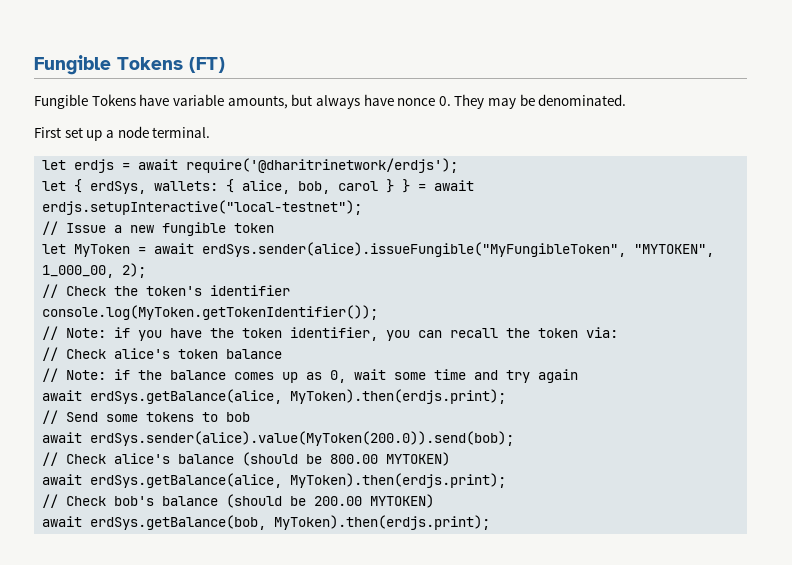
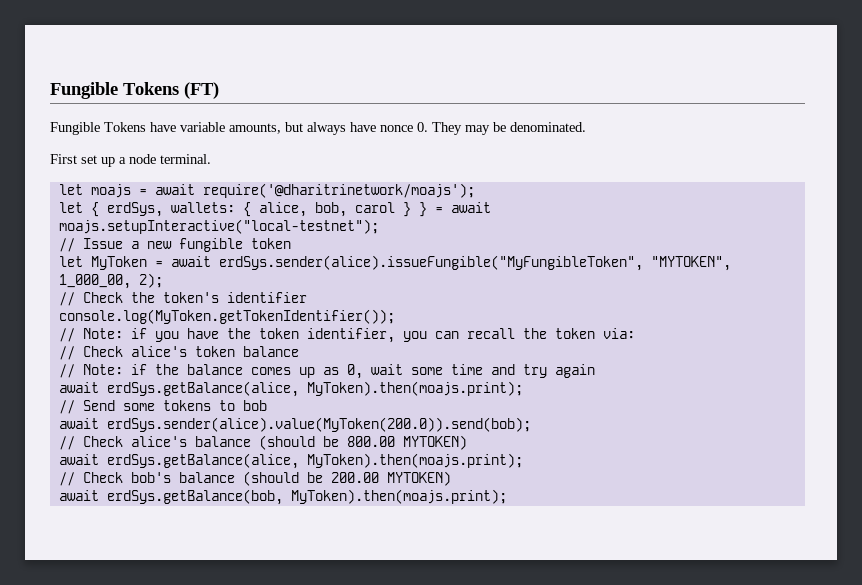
[74,158,459,173] erdjs = await require('@dharitrinetwork/erdjs'); -> [90,183,475,198] moajs = await require('@dharitrinetwork/moajs');
[42,200,363,215] erdjs.setupInteractive("local-testnet"); -> [58,219,379,234] moajs.setupInteractive("local-testnet");
[290,389,507,404] MyToken).then(erdjs.print); -> [306,381,523,396] MyToken).then(moajs.print);
[290,473,507,488] MyToken).then(erdjs.print); -> [306,453,523,468] MyToken).then(moajs.print);
[274,515,491,530] MyToken).then(erdjs.print); -> [290,489,507,504] MyToken).then(moajs.print);

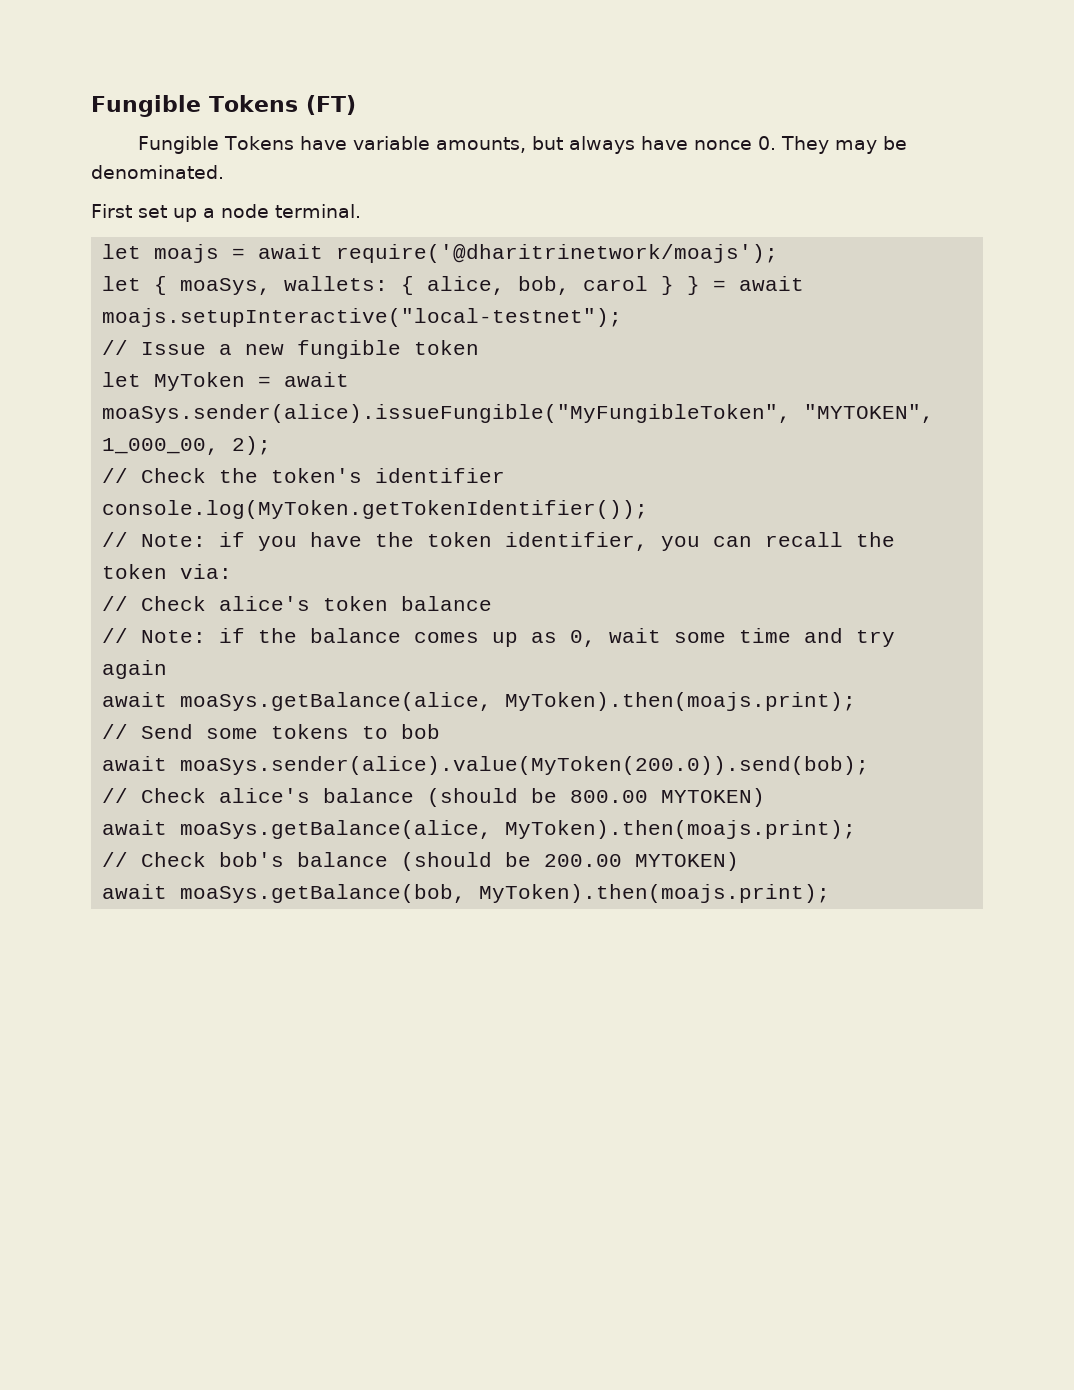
[106,202,163,217] erdSys, -> [180,278,272,295] moaSys,
[218,255,643,271] erdSys.sender(alice).issueFungible("MyFungibleToken", -> [102,404,792,423] moaSys.sender(alice).issueFungible("MyFungibleToken",
[106,381,299,397] erdSys.getBalance(alice, -> [180,692,493,711] moaSys.getBalance(alice,
[106,417,531,432] erdSys.sender(alice).value(MyToken(200.0)).send(bob); -> [180,756,870,775] moaSys.sender(alice).value(MyToken(200.0)).send(bob);
[106,453,299,469] erdSys.getBalance(alice, -> [180,820,493,839] moaSys.getBalance(alice,
[106,489,283,505] erdSys.getBalance(bob, -> [180,884,467,903] moaSys.getBalance(bob,

